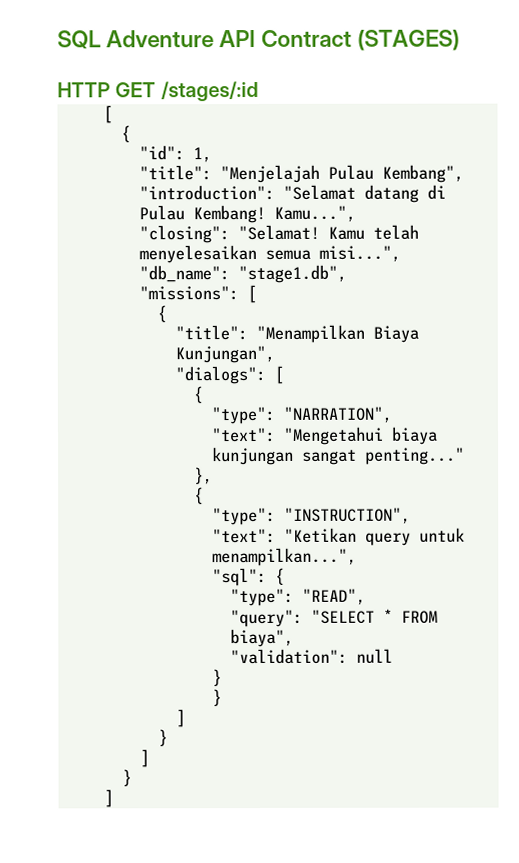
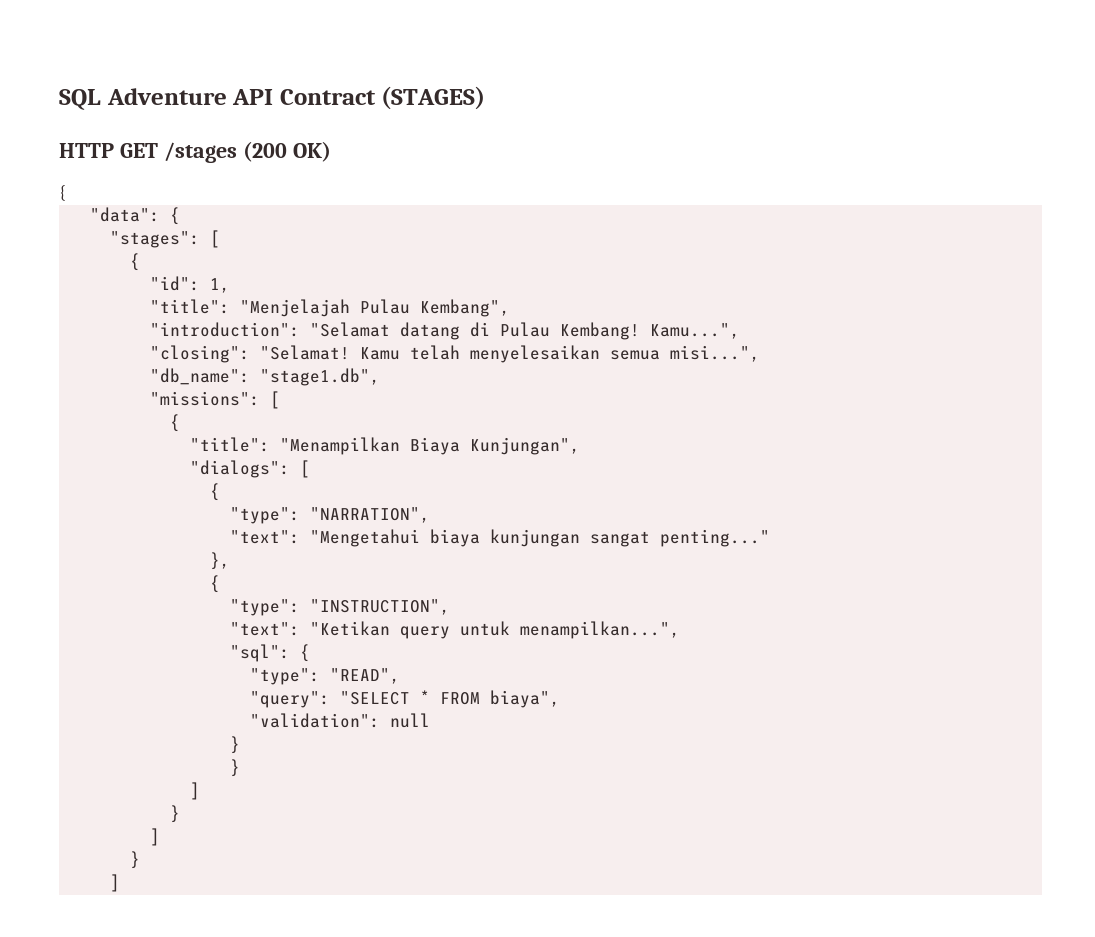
[160,81,259,102] /stages/:id // -> [163,141,331,163] [59,185,66,201] [89,207,180,225] [109,231,200,248] /stages (200 OK) // { // "data": { // "stages":

